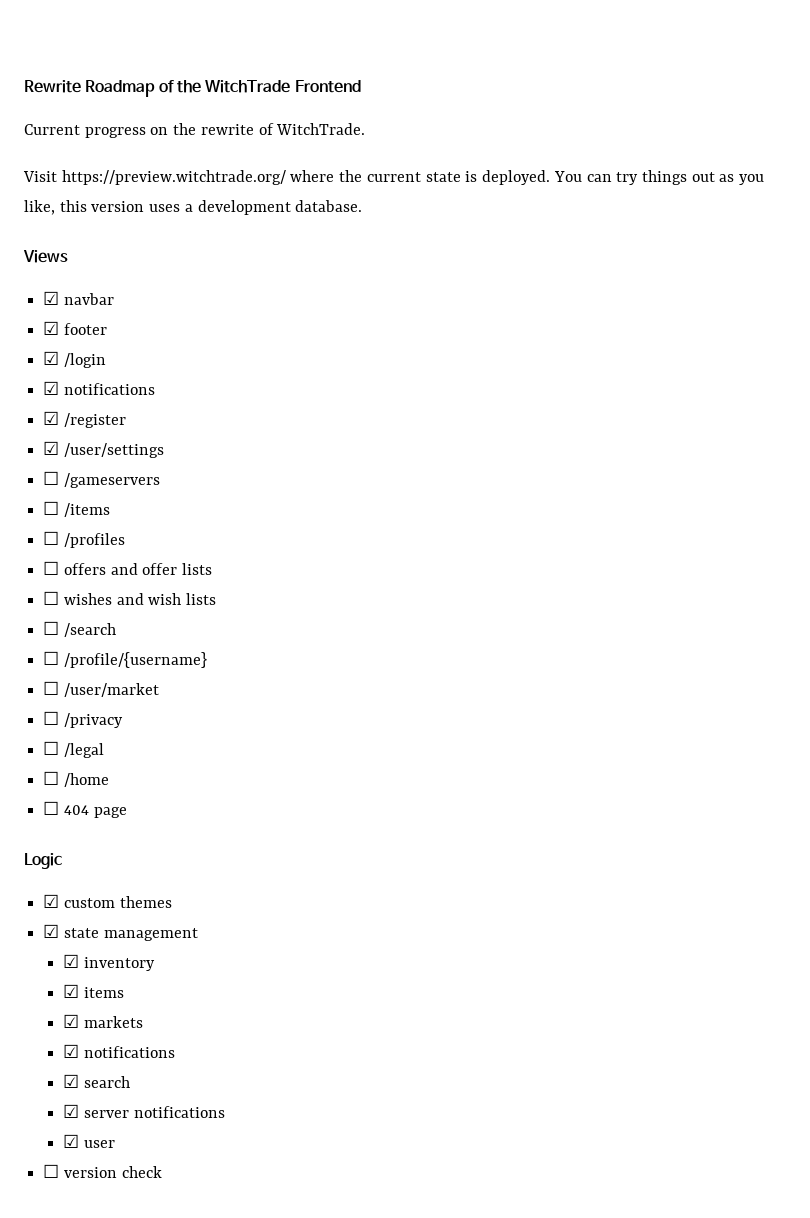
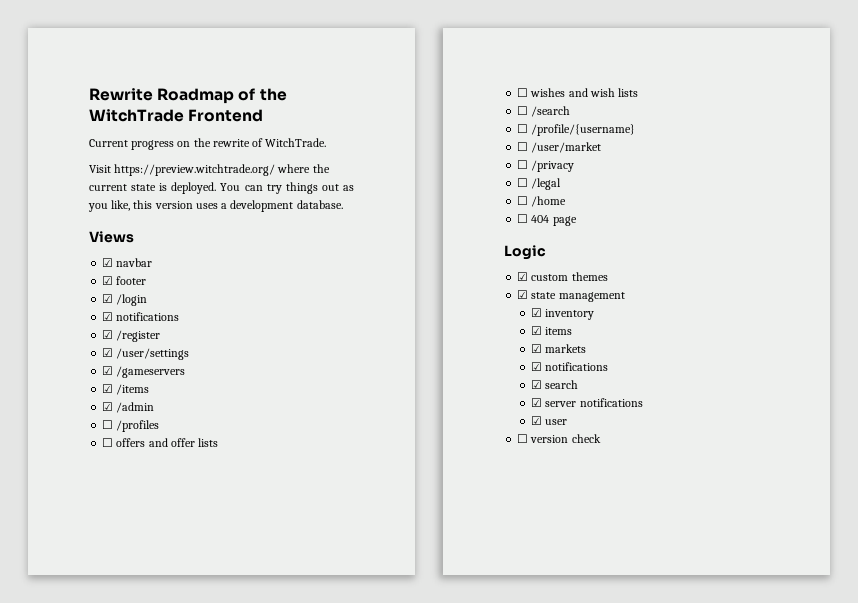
[43,471,60,485] ☐ -> [102,366,114,375] ☑
[43,501,60,515] ☐ -> [102,384,114,393] ☑
(110, 510) none -> [102,402,155,413] // ☑ /admin

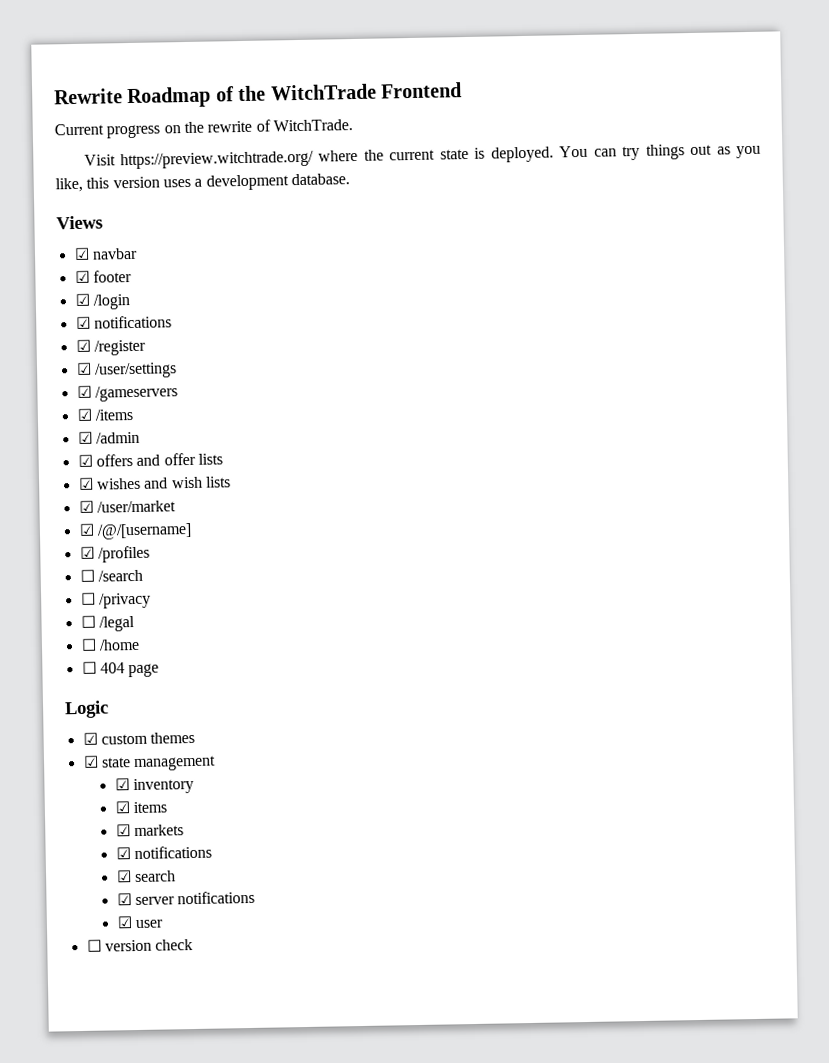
[102,420,160,432] [102,438,114,447] ☐ /profiles // ☐ -> [77,454,93,467] ☑
[517,88,529,97] ☐ -> [77,477,94,490] ☑
[517,106,571,117] [517,124,636,136] [517,142,602,153] ☐ /search // ☐ /profile/{username} // ☐ /user/market -> [78,500,176,513] [78,522,192,540] [79,545,150,563] [79,569,143,582] ☑ /user/market // ☑ /@/[username] // ☑ /profiles // ☐ /search

